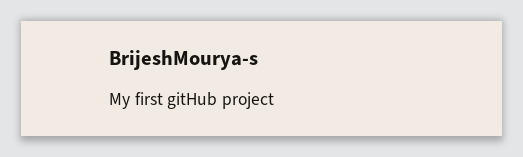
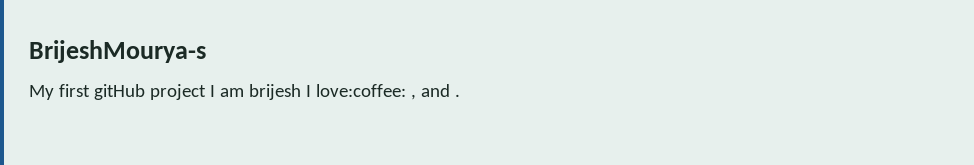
(275, 100) none -> [209,84,460,100] I am brijesh I love:coffee: , and .

